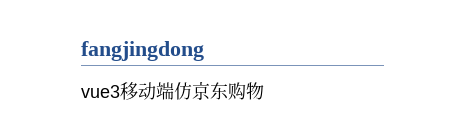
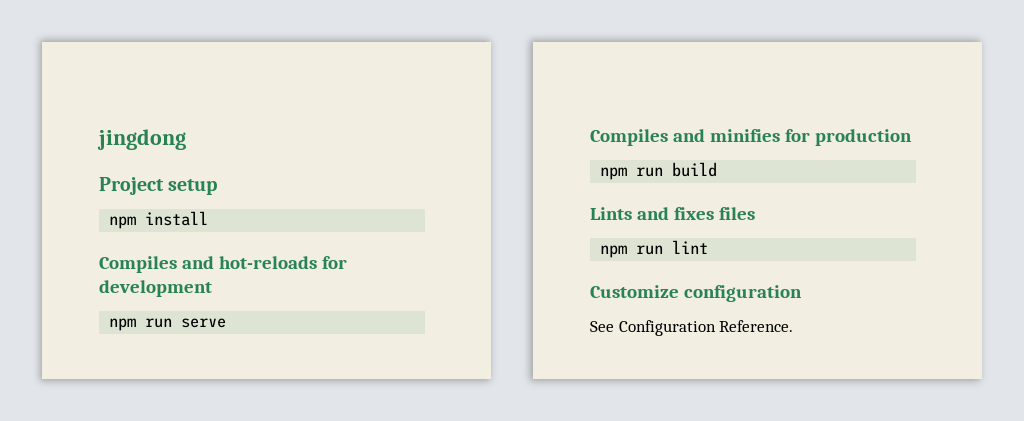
[81,41,204,61] [81,82,264,100] fangjingdong // vue3移动端仿京东购物 -> [97,129,186,150] [99,177,218,195] [109,211,209,229] [99,256,347,273] [99,280,212,297] [109,318,227,331] [590,129,912,146] [600,162,718,180] [590,207,755,220] [600,240,709,258] [590,285,802,302] [590,320,794,336] jingdong // Project setup // npm install // Compiles and hot-reloads for development // npm run serve // Compiles and minifies for production // npm run build // Lints and fixes files // npm run lint // Customize configuration // See Configuration Reference.

